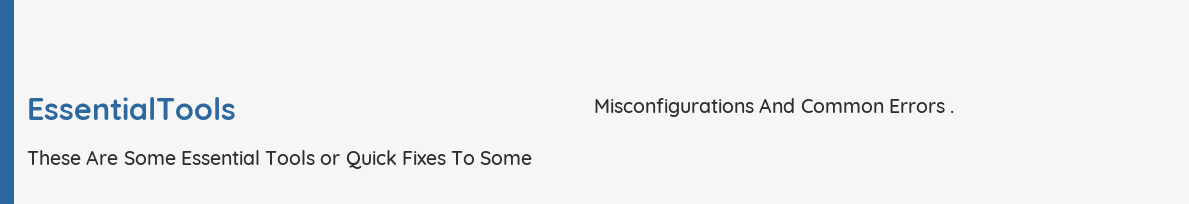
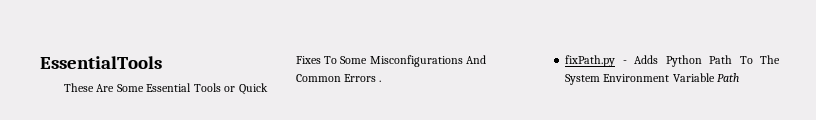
(955, 111) none -> [565,55,780,67] [565,73,739,85] // fixPath.py - Adds Python Path To The System Environment Variable Path

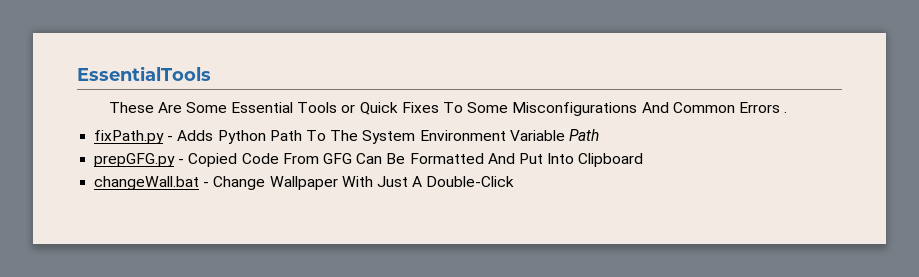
(739, 77) none -> [94,153,644,167] [94,176,515,190] // prepGFG.py - Copied Code From GFG Can Be Formatted And Put Into Clipboard // changeWall.bat - Change Wallpaper With Just A Double-Click

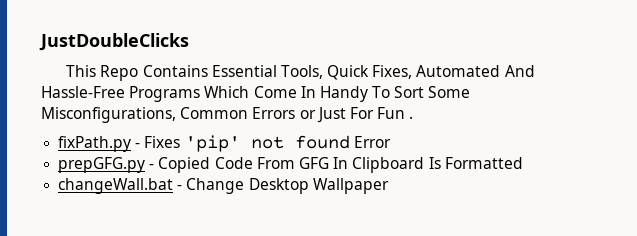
[77,66,211,81] [108,102,788,116] [94,129,599,144] EssentialTools // These Are Some Essential Tools or Quick Fixes To Some Misconfigurations And Common Errors . // fixPath.py - Adds Python Path To The System Environment Variable Path -> [39,33,189,51] [66,65,535,81] [41,86,471,102] [41,107,414,123] [58,135,391,152] JustDoubleClicks // This Repo Contains Essential Tools, Quick Fixes, Automated And Hassle-Free Programs Which Come In Handy To Sort Some Misconfigurations, Common Errors or Just For Fun . // fixPath.py - Fixes 'pip' not found Error
[356,153,644,167] [94,176,515,190] Can Be Formatted And Put Into Clipboard // changeWall.bat - Change Wallpaper With Just A Double-Click -> [333,157,523,173] [58,178,389,194] In Clipboard Is Formatted // changeWall.bat - Change Desktop Wallpaper

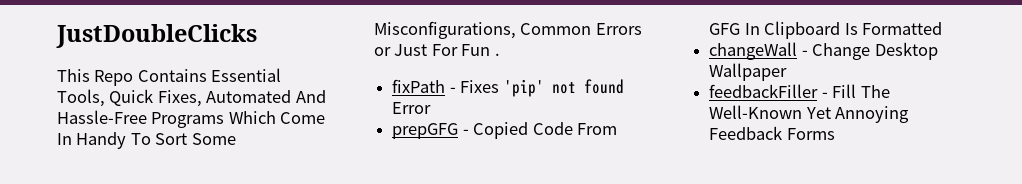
[58,136,132,152] fixPath.py -> [392,79,446,93] fixPath
[58,157,146,173] prepGFG.py -> [392,123,459,139] prepGFG
[58,178,174,194] changeWall.bat -> [709,42,798,60] changeWall
(389, 186) none -> [709,84,890,98] [709,105,910,123] [709,126,835,140] // feedbackFiller - Fill The Well-Known Yet Annoying Feedback Forms

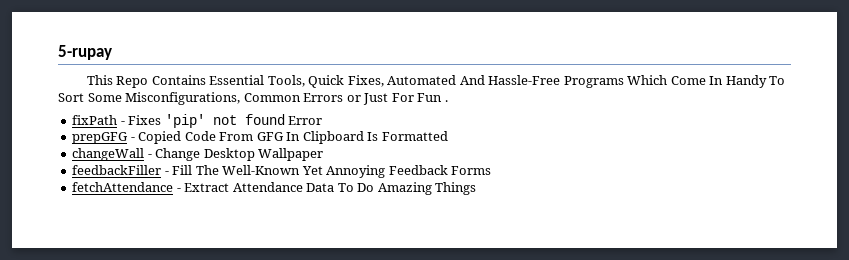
[56,24,257,48] JustDoubleClicks -> [58,45,112,60] 5-rupay
(835, 134) none -> [72,182,477,195] // fetchAttendance - Extract Attendance Data To Do Amazing Things

